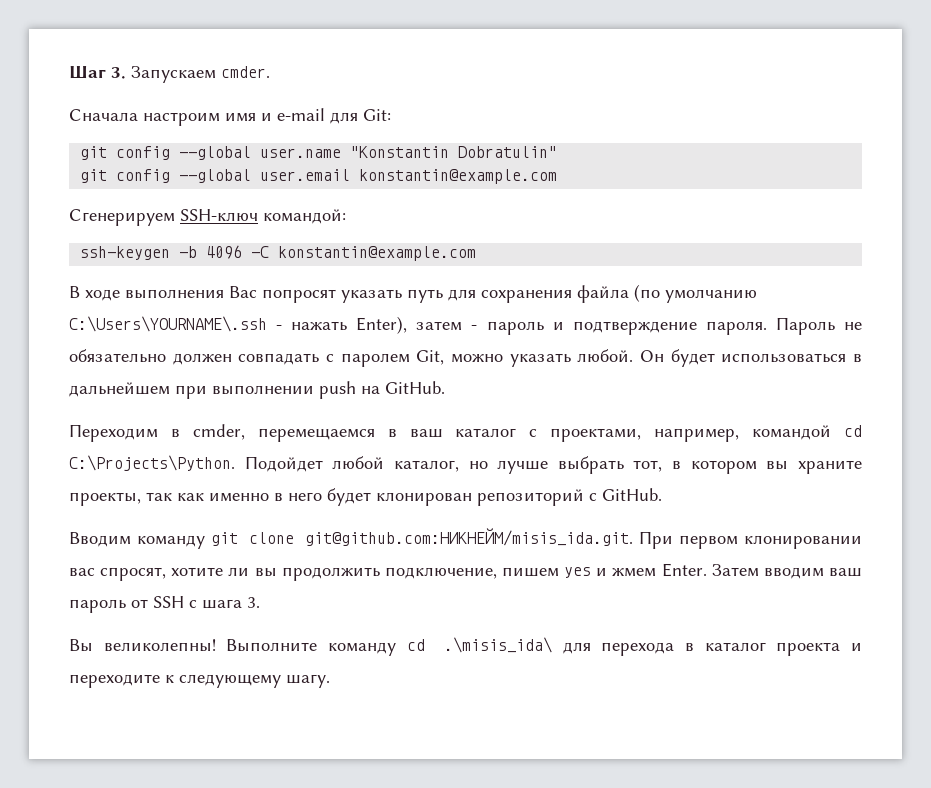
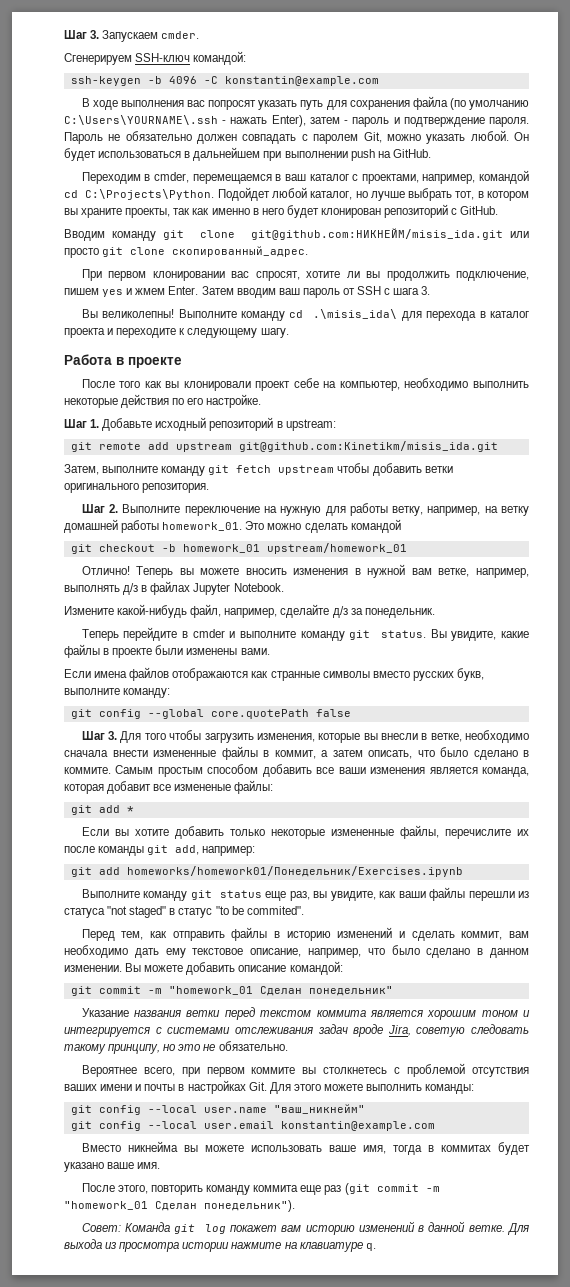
[69,108,391,126] [80,146,558,160] [80,169,558,184] // Сначала настроим имя и e-mail для Git: // git config --global user.name "Konstantin Dobratulin" // git config --global user.email konstantin@example.com -> (200, 35) none
[229,286,257,298] Вас -> [187,100,206,107] вас
[304,528,633,546] git@github.com:НИКНЕЙМ/misis_ida.git. -> [250,228,529,240] [64,246,309,258] git@github.com:НИКНЕЙМ/misis_ida.git или просто git clone скопированный_адрес. //
(330, 681) none -> [64,354,182,368] [81,378,529,391] [64,394,262,408] [64,417,336,431] [70,441,498,452] [64,463,453,476] [64,483,210,493] [81,503,529,516] [64,519,401,533] [70,543,407,554] [81,564,529,578] [64,581,284,595] [64,604,435,618] [81,627,529,641] [64,644,270,658] [64,667,484,681] [64,688,171,698] [70,709,351,719] [81,730,529,743] [64,746,529,760] [64,764,529,777] [64,780,274,794] [70,805,134,815] [81,825,529,839] [64,845,256,856] [70,866,463,877] [81,887,529,901] [64,906,304,918] [81,927,529,941] [64,945,529,958] [64,961,343,975] [70,986,393,996] [81,1007,530,1020] [64,1024,529,1037] [64,1041,288,1054] [81,1063,529,1077] [64,1080,475,1094] [70,1104,365,1115] [70,1121,435,1131] [81,1141,530,1155] [64,1162,161,1172] [81,1183,440,1195] [64,1200,295,1212] [81,1221,529,1235] [64,1239,376,1252] // Работа в проекте // После того как вы клонировали проект себе на компьютер, необходимо выполнить некоторые действия по его настройке. // Шаг 1. Добавьте исходный репозиторий в upstream: // git remote add upstream git@github.com:Kinetikm/misis_ida.git // Затем, выполните команду git fetch upstream чтобы добавить ветки оригинального репозитория. // Шаг 2. Выполните переключение на нужную для работы ветку, например, на ветку домашней работы homework_01. Это можно сделать командой // git checkout -b homework_01 upstream/homework_01 // Отлично! Теперь вы можете вносить изменения в нужной вам ветке, например, выполнять д/з в файлах Jupyter Notebook. // Измените какой-нибудь файл, например, сделайте д/з за понедельник. // Теперь перейдите в cmder и выполните команду git status. Вы увидите, какие файлы в проекте были изменены вами. // Если имена файлов отображаются как странные символы вместо русских букв, выполните команду: // git config --global core.quotePath false // Шаг 3. Для того чтобы загрузить изменения, которые вы внесли в ветке, необходимо сначала внести измененные файлы в коммит, а затем описать, что было сделано в коммите. Самым простым способом добавить все ваши изменения является команда, которая добавит все измененые файлы: // git add * // Если вы хотите добавить только некоторые измененные файлы, перечислите их после команды git add, например: // git add homeworks/homework01/Понедельник/Exercises.ipynb // Выполните команду git status еще раз, вы увидите, как ваши файлы перешли из статуса "not staged" в статус "to be commited". // Перед тем, как отправить файлы в историю изменений и сделать коммит, вам необходимо дать ему текстовое описание, например, что было сделано в данном изменении. Вы можете добавить описание командой: // git commit -m "homework_01 Сделан понедельник" // Указание названия ветки перед текстом коммита является хорошим тоном и интегрируется с системами отслеживания задач вроде Jira, советую следовать такому принципу, но это не обязательно. // Вероятнее всего, при первом коммите вы столкнетесь с проблемой отсутствия ваших имени и почты в настройках Git. Для этого можете выполнить команды: // git config --local user.name "ваш_никнейм" // git config --local user.email konstantin@example.com // Вместо никнейма вы можете использовать ваше имя, тогда в коммитах будет указано ваше имя. // После этого, повторить команду коммита еще раз (git commit -m "homework_01 Сделан понедельник"). // Совет: Команда git log покажет вам историю изменений в данной ветке. Для выхода из просмотра истории нажмите на клавиатуре q.

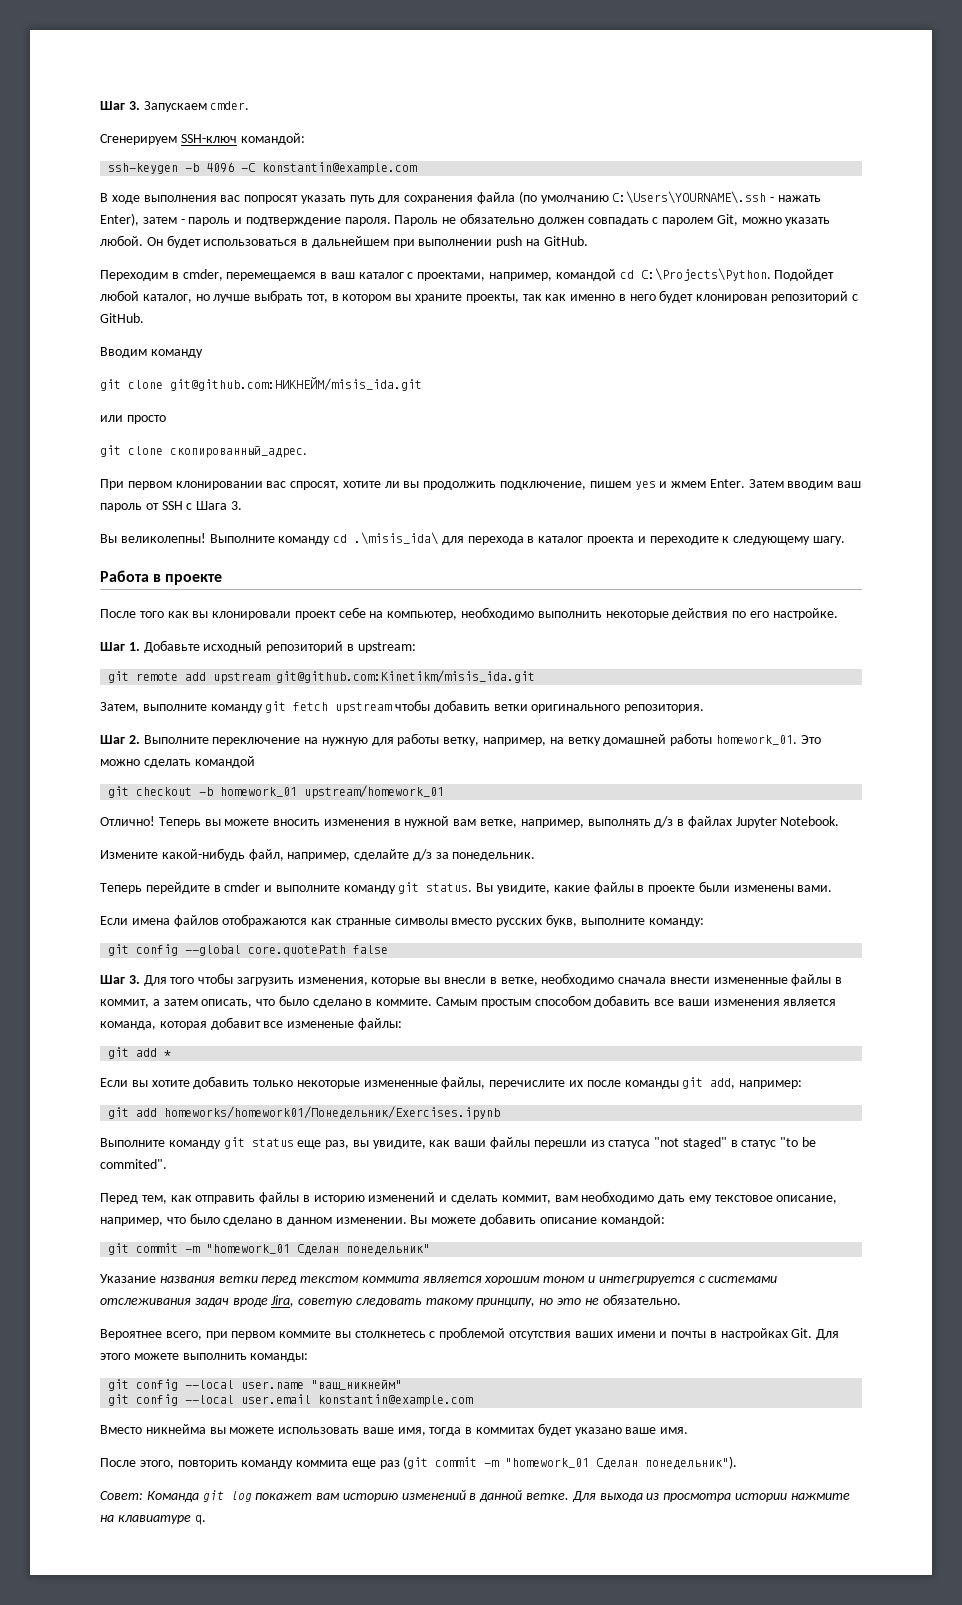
(157, 236) none -> (203, 353) //
(503, 234) none -> (422, 384) //
(99, 253) none -> (166, 419) //
[393,288,420,295] шага -> [196,501,228,510] Шага

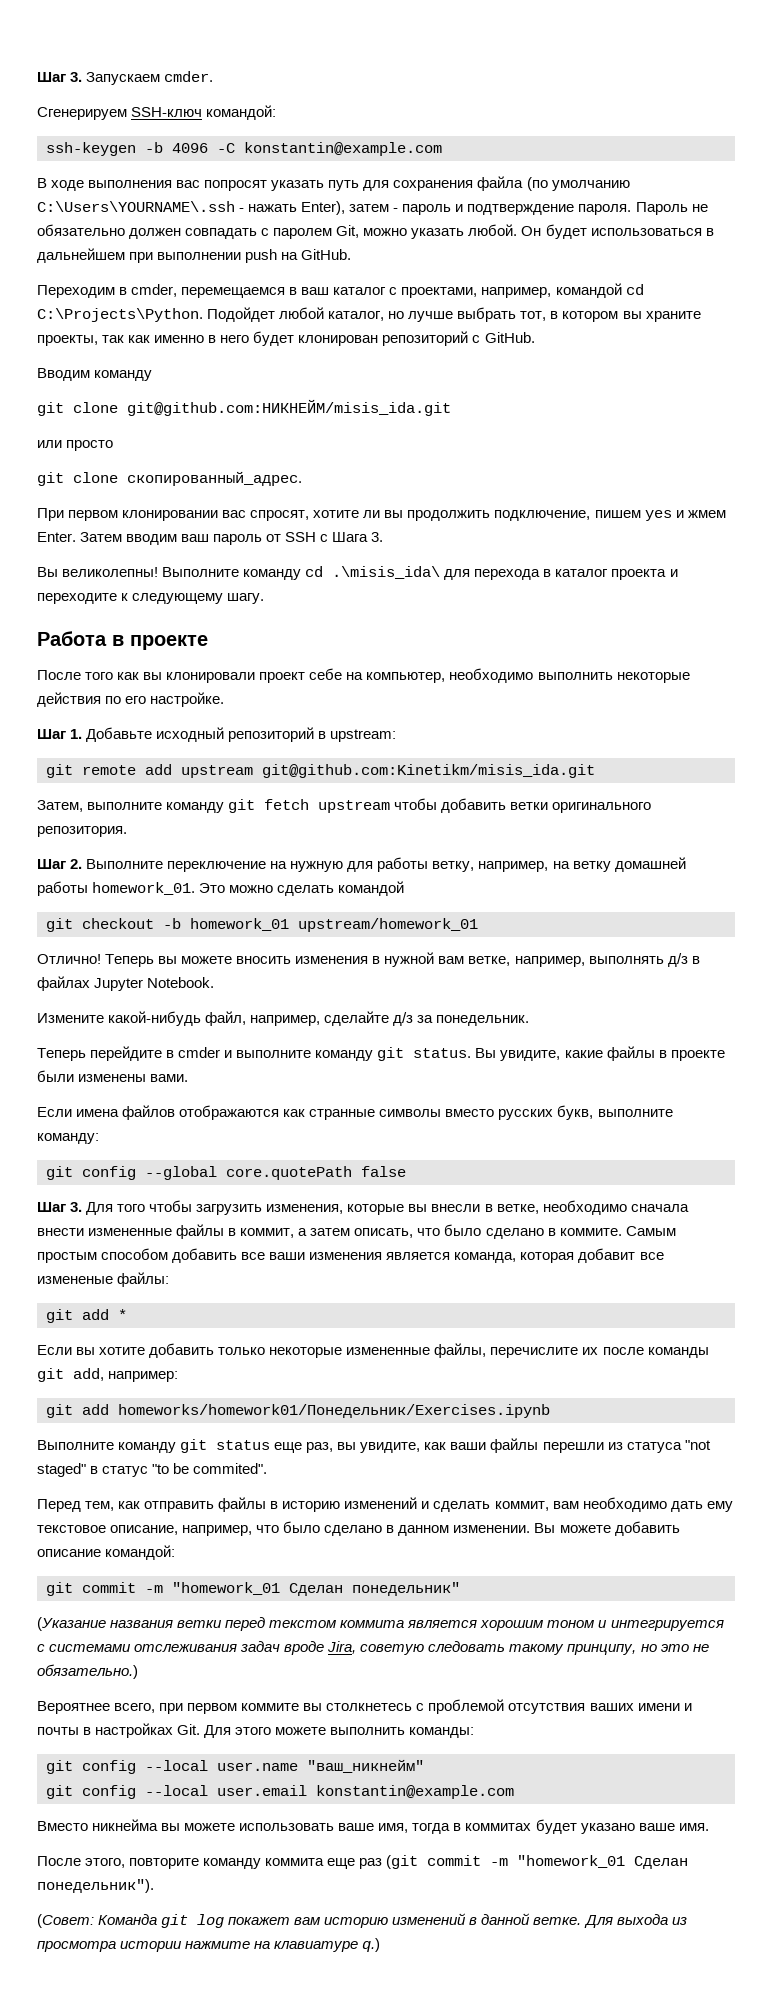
[100,1274,156,1283] Указание -> [37,1617,106,1631] (Указание
[602,1294,681,1305] обязательно. -> [37,1664,138,1679] обязательно.)
[177,1460,238,1469] повторить -> [129,1858,200,1869] повторите
[100,1491,143,1500] Совет: -> [37,1914,94,1928] (Совет:
[194,1515,206,1525] q. -> [362,1938,381,1952] q.)

